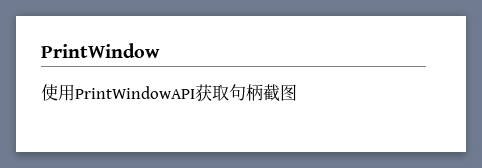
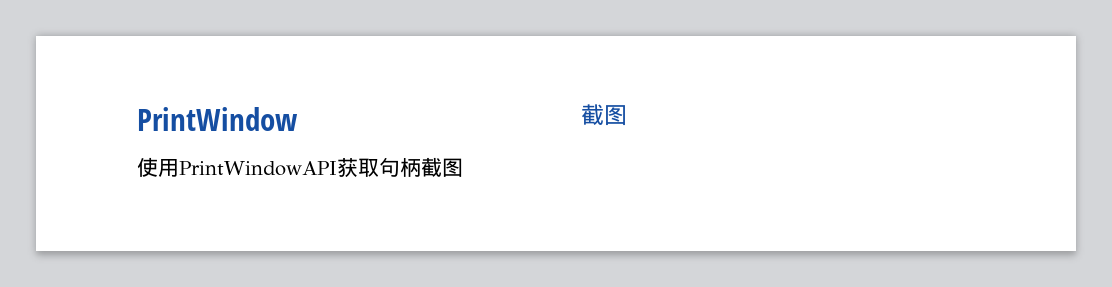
(297, 92) none -> [581,104,627,126] // 截图

